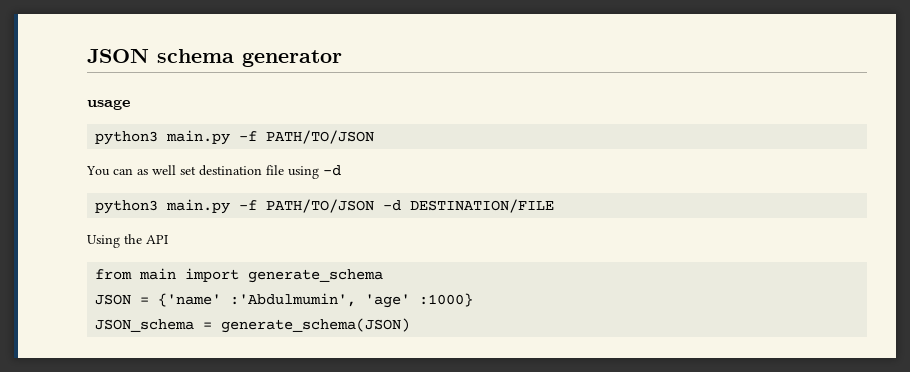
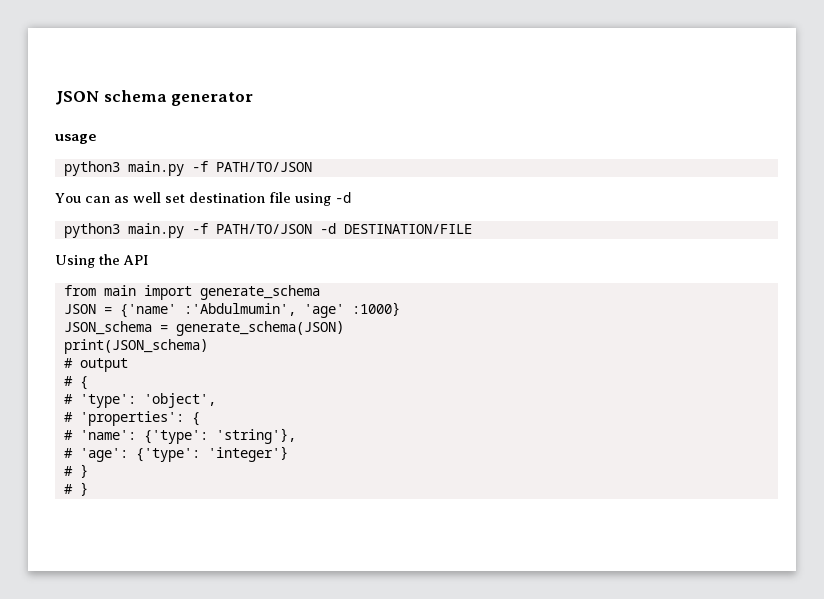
(411, 325) none -> [63,339,208,354] [63,358,128,372] [63,376,88,390] [63,393,216,408] [63,411,200,426] [63,428,296,444] [63,446,288,462] [63,464,88,478] [63,482,88,496] // print(JSON_schema) // # output // # { // # 'type': 'object', // # 'properties': { // # 'name': {'type': 'string'}, // # 'age': {'type': 'integer'} // # } // # }

